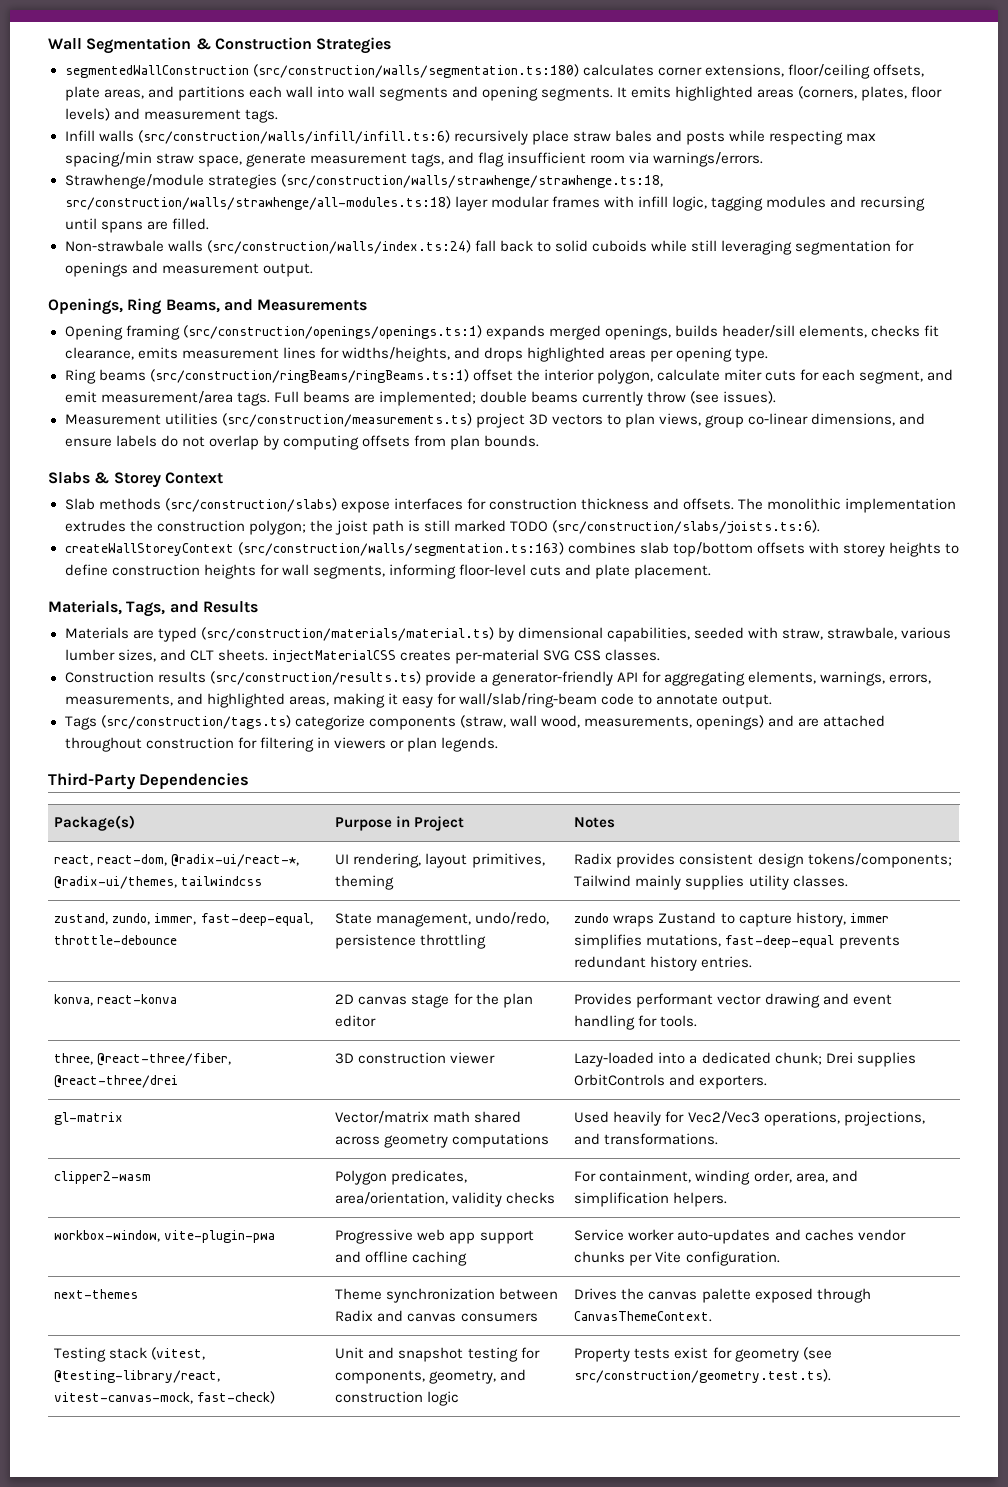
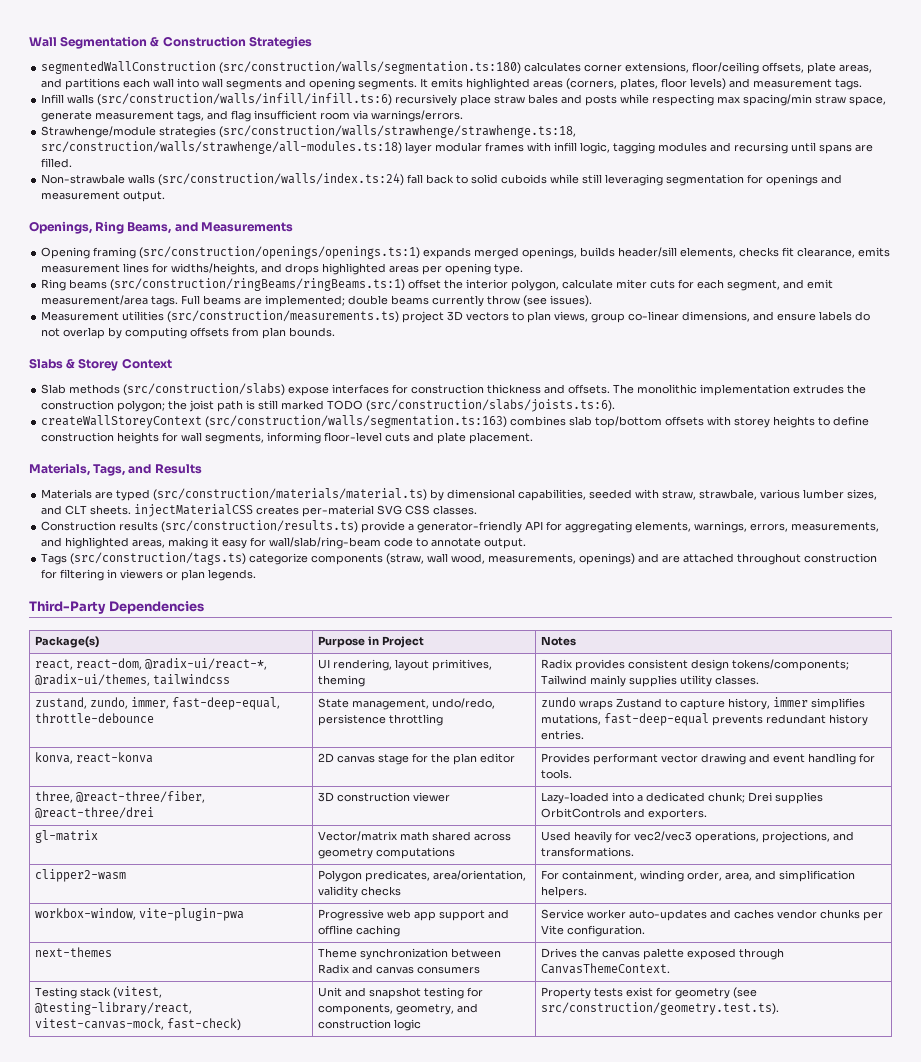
[687,1111,760,1124] Vec2/Vec3 -> [633,831,692,841] vec2/vec3

